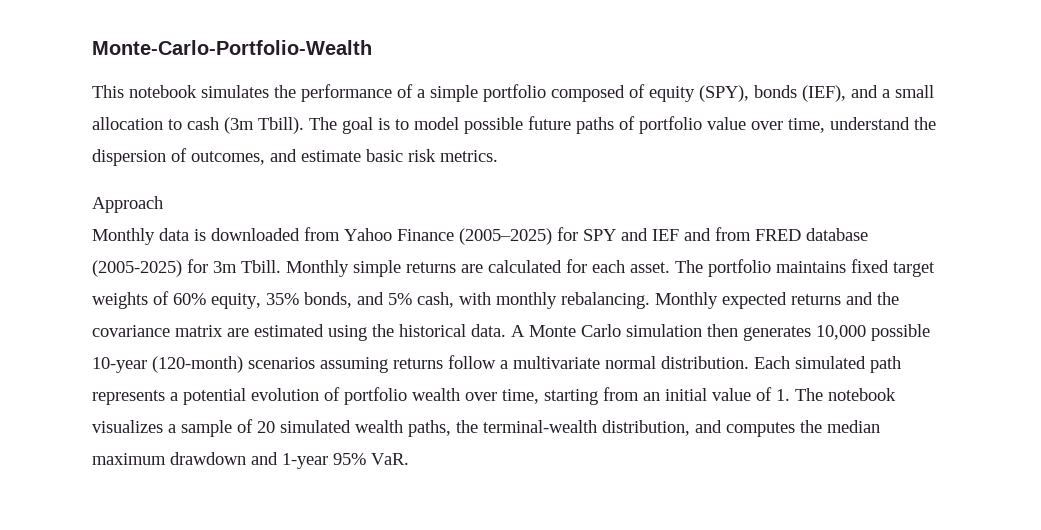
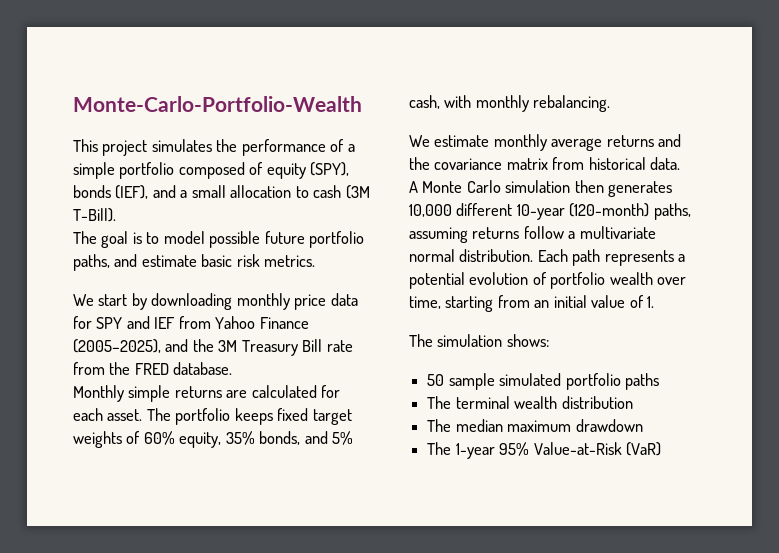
[129,85,197,98] notebook -> [102,140,148,156] project
[224,117,304,134] (3m Tbill). -> [345,185,370,199] [73,208,116,222] (3M T-Bill). //
[576,116,936,134] [92,148,265,166] paths of portfolio value over time, understand the dispersion of outcomes, -> [309,231,365,248] [73,254,110,271] portfolio paths,
[92,196,163,213] [92,227,868,245] [92,259,281,277] Approach // Monthly data is downloaded from Yahoo Finance (2005–2025) for SPY and IEF and from FRED database (2005-2025) for 3m Tbill. -> [73,293,358,310] [73,316,309,329] [73,339,353,356] [73,362,233,375] We start by downloading monthly price data for SPY and IEF from Yahoo Finance (2005–2025), and the 3M Treasury Bill rate from the FRED database. //
[776,261,846,273] maintains -> [234,408,273,425] keeps
[655,292,787,309] Monthly expected -> [409,134,603,151] // We estimate monthly average
[227,324,394,341] are estimated using the -> [552,157,585,170] from
(506, 330) none -> (681, 163) //
[871,324,930,341] possible -> [456,203,513,216] different
[248,357,315,369] scenarios -> [653,203,691,220] paths,
[795,356,866,369] simulated -> (568, 255) none
[795,388,896,401] [92,419,822,437] The notebook visualizes a sample of 20 simulated wealth paths, the terminal-wealth distribution, and computes the -> [409,334,549,347] [427,373,659,390] [427,396,633,409] [427,419,452,432] // The simulation shows: // 50 sample simulated portfolio paths // The terminal wealth distribution // The
[251,452,278,465] and -> [427,442,452,455] // The
[371,453,409,465] VaR. -> [533,442,661,456] Value-at-Risk (VaR)

